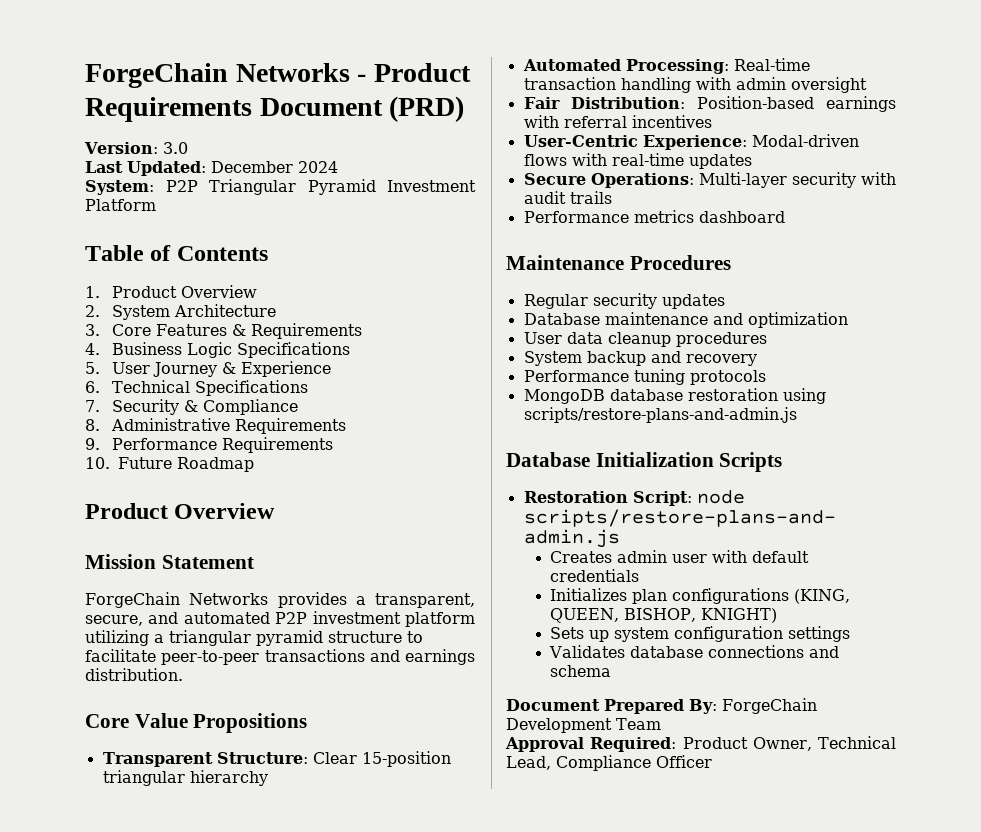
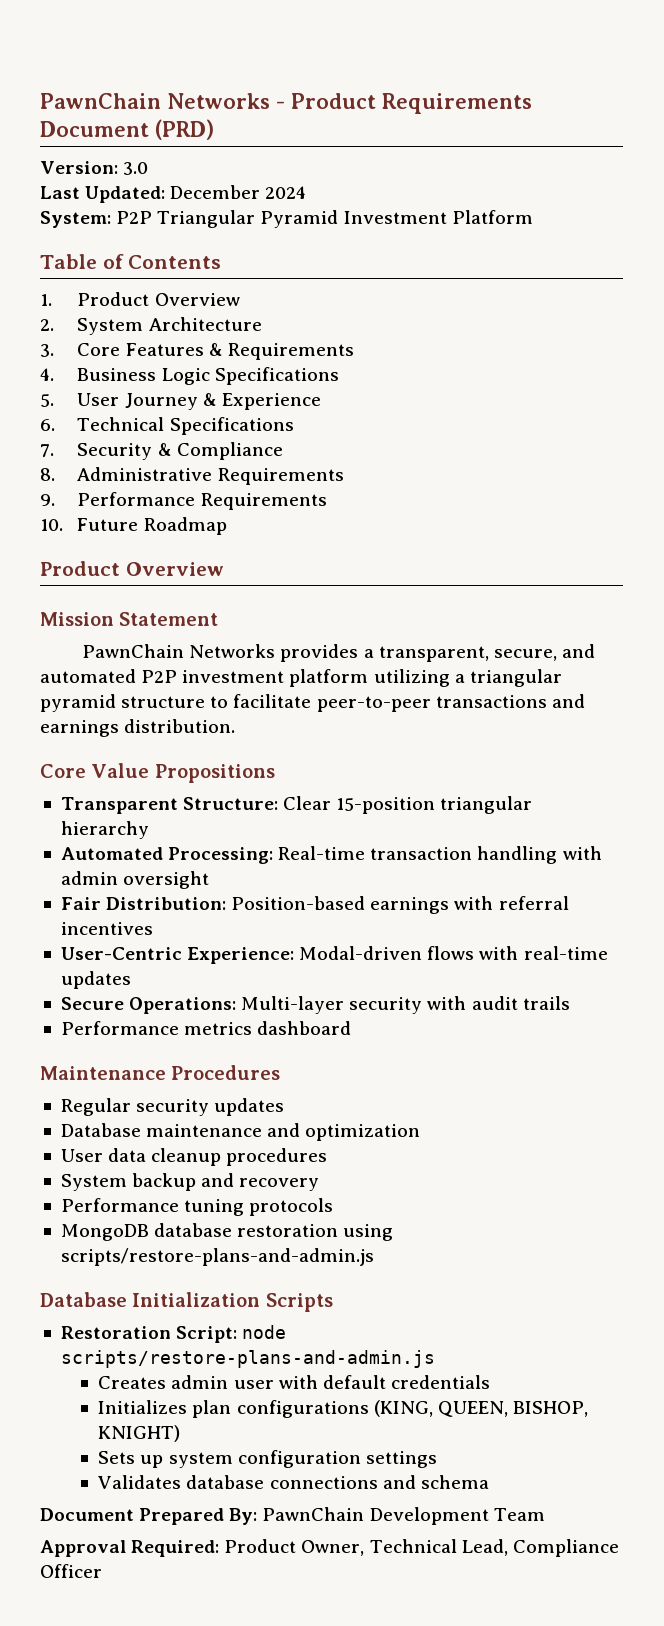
[85,63,228,88] ForgeChain -> [40,93,161,109] PawnChain
[85,592,180,608] ForgeChain -> [82,644,185,658] PawnChain
[722,698,817,714] ForgeChain -> [262,1507,365,1521] PawnChain

